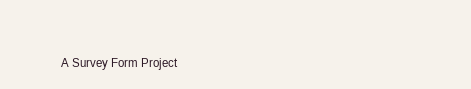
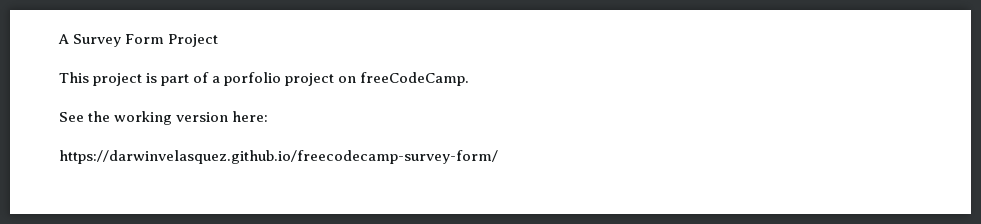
(179, 64) none -> [59,72,470,86] [59,111,269,125] [59,150,498,164] // This project is part of a porfolio project on freeCodeCamp. // See the working version here: // https://darwinvelasquez.github.io/freecodecamp-survey-form/

